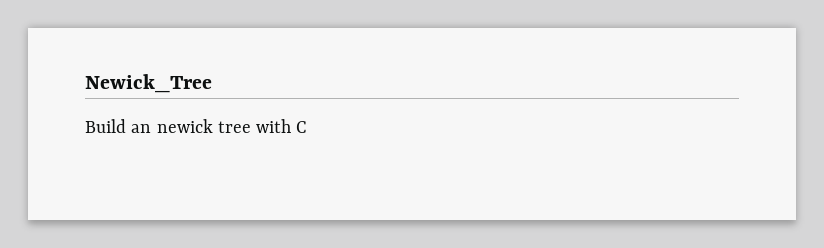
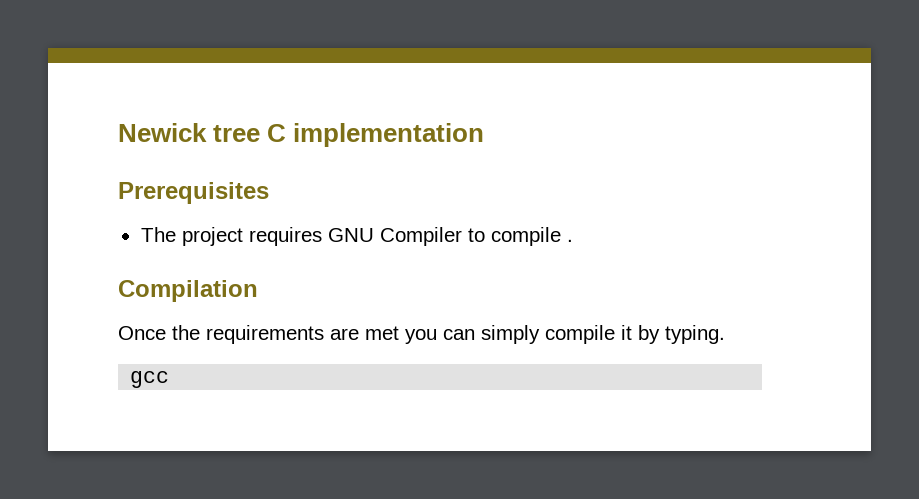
[85,74,212,93] [85,119,307,133] Newick_Tree // Build an newick tree with C -> [118,123,485,147] [118,182,269,204] [140,227,573,246] [118,280,258,302] [118,325,725,344] [130,371,170,388] Newick tree C implementation // Prerequisites // The project requires GNU Compiler to compile . // Compilation // Once the requirements are met you can simply compile it by typing. // gcc

